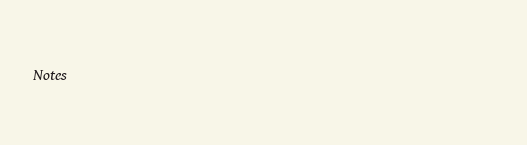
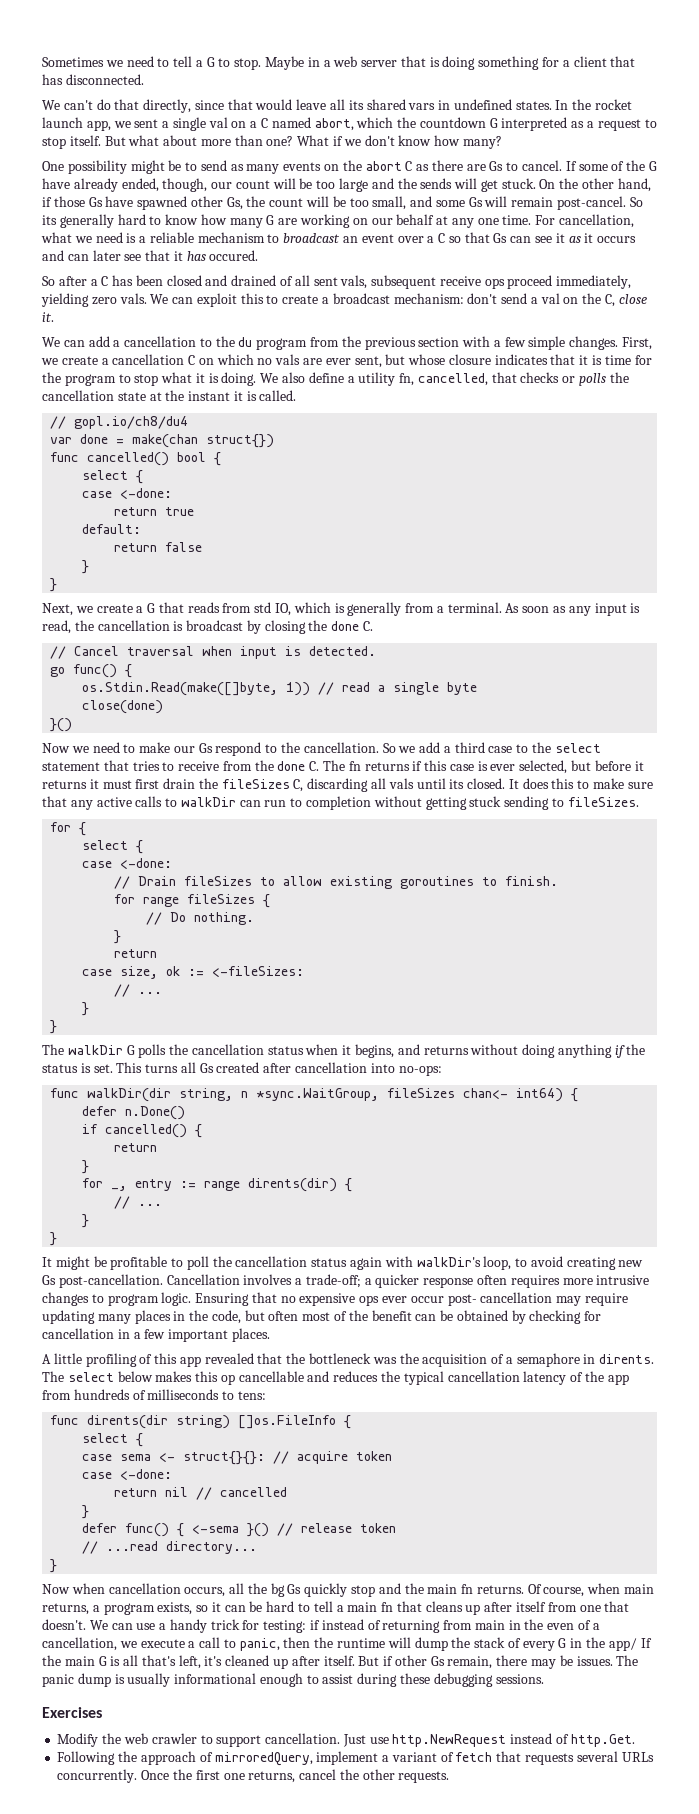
[32,70,67,80] Notes -> [42,56,636,70] [42,74,144,85] [42,99,633,113] [42,117,657,131] [42,135,502,149] [42,160,657,174] [42,178,651,192] [42,196,643,210] [42,214,635,228] [41,232,637,243] [42,250,259,261] [42,275,632,289] [41,293,647,307] [42,312,54,322] [42,336,653,350] [41,354,652,368] [42,372,629,386] [42,390,297,401] [50,416,189,429] [50,434,275,448] [50,452,222,466] [82,470,144,484] [82,488,173,499] [114,507,195,516] [82,524,142,534] [114,542,203,552] [82,560,90,574] [50,578,58,592] [42,602,641,616] [42,620,374,634] [50,646,377,659] [50,664,133,678] [82,682,478,696] [82,700,164,714] [50,718,73,732] [42,742,601,756] [42,760,644,774] [42,778,653,792] [42,796,639,810] [50,822,87,836] [82,840,144,854] [82,858,173,869] [114,876,559,889] [114,894,271,908] [146,912,255,925] [114,930,122,944] [114,949,158,958] [82,966,305,979] [114,984,163,997] [82,1002,90,1016] [50,1020,58,1034] [42,1044,646,1058] [42,1062,442,1076] [50,1088,579,1102] [82,1106,186,1120] [82,1124,203,1138] [114,1143,158,1152] [82,1160,90,1174] [82,1178,353,1192] [114,1196,163,1209] [82,1214,90,1228] [50,1232,58,1246] [42,1256,644,1270] [42,1274,650,1288] [42,1292,628,1306] [42,1310,602,1324] [42,1328,270,1342] [42,1353,655,1367] [42,1371,629,1385] [42,1389,266,1400] [50,1415,352,1429] [82,1433,144,1447] [82,1451,393,1465] [82,1469,173,1480] [114,1487,288,1500] [82,1505,90,1519] [82,1523,397,1537] [82,1541,258,1554] [50,1559,58,1573] [42,1583,655,1597] [42,1601,630,1615] [42,1619,600,1633] [42,1637,652,1651] [42,1655,639,1669] [42,1673,544,1687] [42,1707,102,1718] [57,1733,635,1747] [57,1751,654,1766] [57,1769,450,1783] Sometimes we need to tell a G to stop. Maybe in a web server that is doing something for a client that has disconnected. // We can't do that directly, since that would leave all its shared vars in undefined states. In the rocket launch app, we sent a single val on a C named abort, which the countdown G interpreted as a request to stop itself. But what about more than one? What if we don't know how many? // One possibility might be to send as many events on the abort C as there are Gs to cancel. If some of the G have already ended, though, our count will be too large and the sends will get stuck. On the other hand, if those Gs have spawned other Gs, the count will be too small, and some Gs will remain post-cancel. So its generally hard to know how many G are working on our behalf at any one time. For cancellation, what we need is a reliable mechanism to broadcast an event over a C so that Gs can see it as it occurs and can later see that it has occured. // So after a C has been closed and drained of all sent vals, subsequent receive ops proceed immediately, yielding zero vals. We can exploit this to create a broadcast mechanism: don't send a val on the C, close it. // We can add a cancellation to the du program from the previous section with a few simple changes. First, we create a cancellation C on which no vals are ever sent, but whose closure indicates that it is time for the program to stop what it is doing. We also define a utility fn, cancelled, that checks or polls the cancellation state at the instant it is called. // // gopl.io/ch8/du4 // var done = make(chan struct{}) // func cancelled() bool { // select { // case <-done: // return true // default: // return false // } // } // Next, we create a G that reads from std IO, which is generally from a terminal. As soon as any input is read, the cancellation is broadcast by closing the done C. // // Cancel traversal when input is detected. // go func() { // os.Stdin.Read(make([]byte, 1)) // read a single byte // close(done) // }() // Now we need to make our Gs respond to the cancellation. So we add a third case to the select statement that tries to receive from the done C. The fn returns if this case is ever selected, but before it returns it must first drain the fileSizes C, discarding all vals until its closed. It does this to make sure that any active calls to walkDir can run to completion without getting stuck sending to fileSizes. // for { // select { // case <-done: // // Drain fileSizes to allow existing goroutines to finish. // for range fileSizes { // // Do nothing. // } // return // case size, ok := <-fileSizes: // // ... // } // } // The walkDir G polls the cancellation status when it begins, and returns without doing anything if the status is set. This turns all Gs created after cancellation into no-ops: // func walkDir(dir string, n *sync.WaitGroup, fileSizes chan<- int64) { // defer n.Done() // if cancelled() { // return // } // for _, entry := range dirents(dir) { // // ... // } // } // It might be profitable to poll the cancellation status again with walkDir's loop, to avoid creating new Gs post-cancellation. Cancellation involves a trade-off; a quicker response often requires more intrusive changes to program logic. Ensuring that no expensive ops ever occur post- cancellation may require updating many places in the code, but often most of the benefit can be obtained by checking for cancellation in a few important places. // A little profiling of this app revealed that the bottleneck was the acquisition of a semaphore in dirents. The select below makes this op cancellable and reduces the typical cancellation latency of the app from hundreds of milliseconds to tens: // func dirents(dir string) []os.FileInfo { // select { // case sema <- struct{}{}: // acquire token // case <-done: // return nil // cancelled // } // defer func() { <-sema }() // release token // // ...read directory... // } // Now when cancellation occurs, all the bg Gs quickly stop and the main fn returns. Of course, when main returns, a program exists, so it can be hard to tell a main fn that cleans up after itself from one that doesn't. We can use a handy trick for testing: if instead of returning from main in the even of a cancellation, we execute a call to panic, then the runtime will dump the stack of every G in the app/ If the main G is all that's left, it's cleaned up after itself. But if other Gs remain, there may be issues. The panic dump is usually informational enough to assist during these debugging sessions. // Exercises // Modify the web crawler to support cancellation. Just use http.NewRequest instead of http.Get. // Following the approach of mirroredQuery, implement a variant of fetch that requests several URLs concurrently. Once the first one returns, cancel the other requests.

